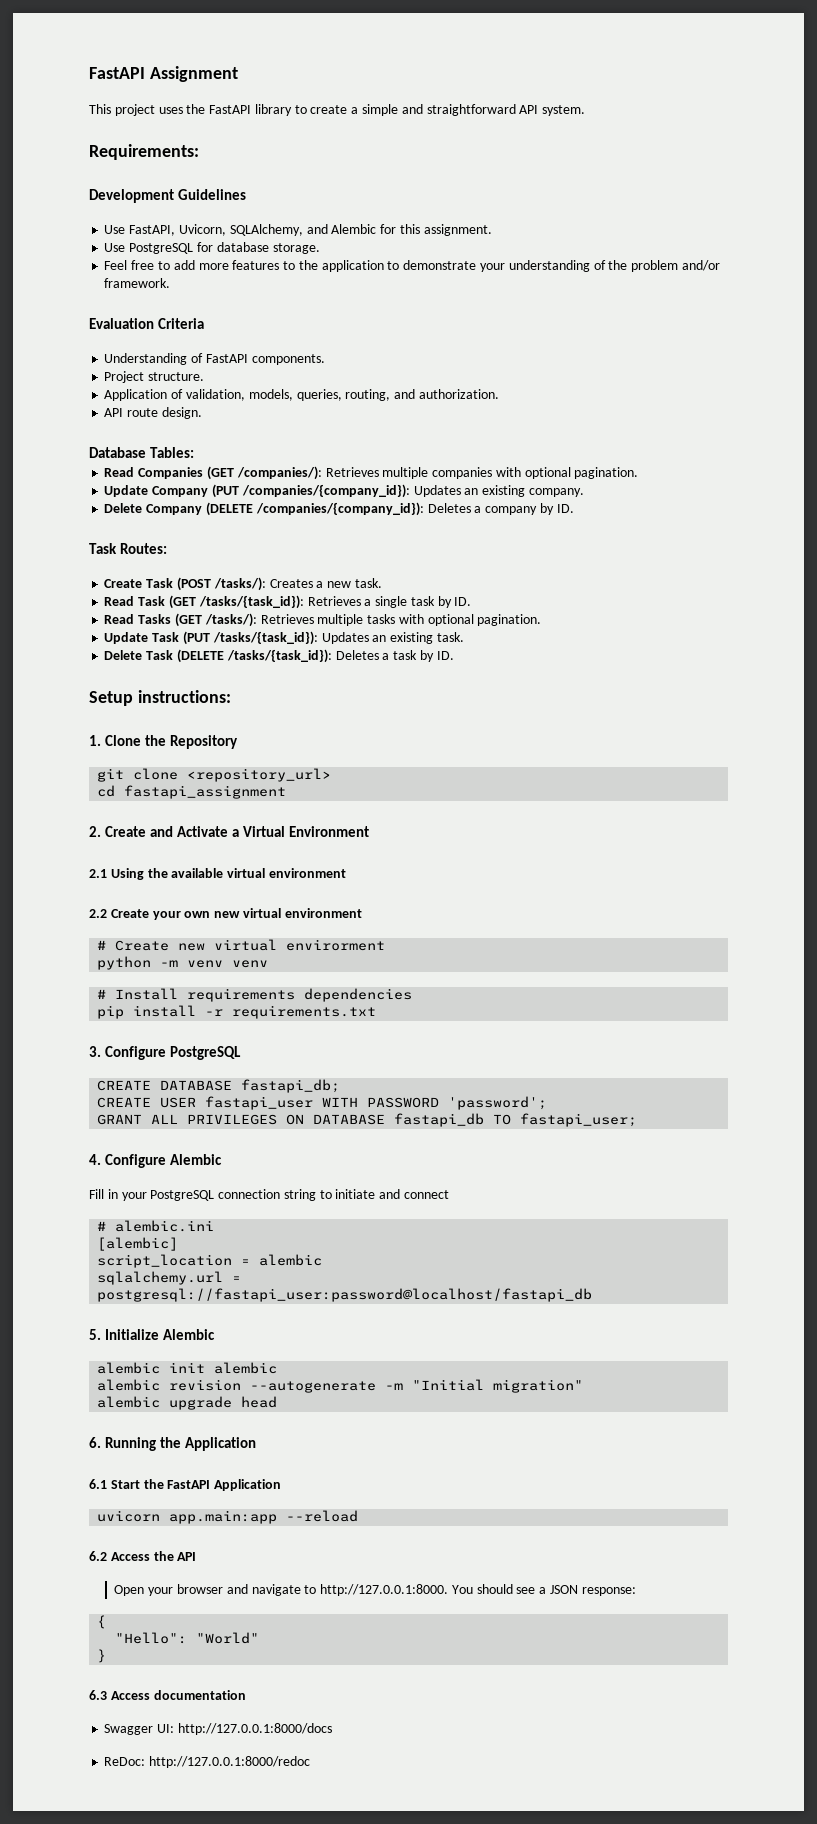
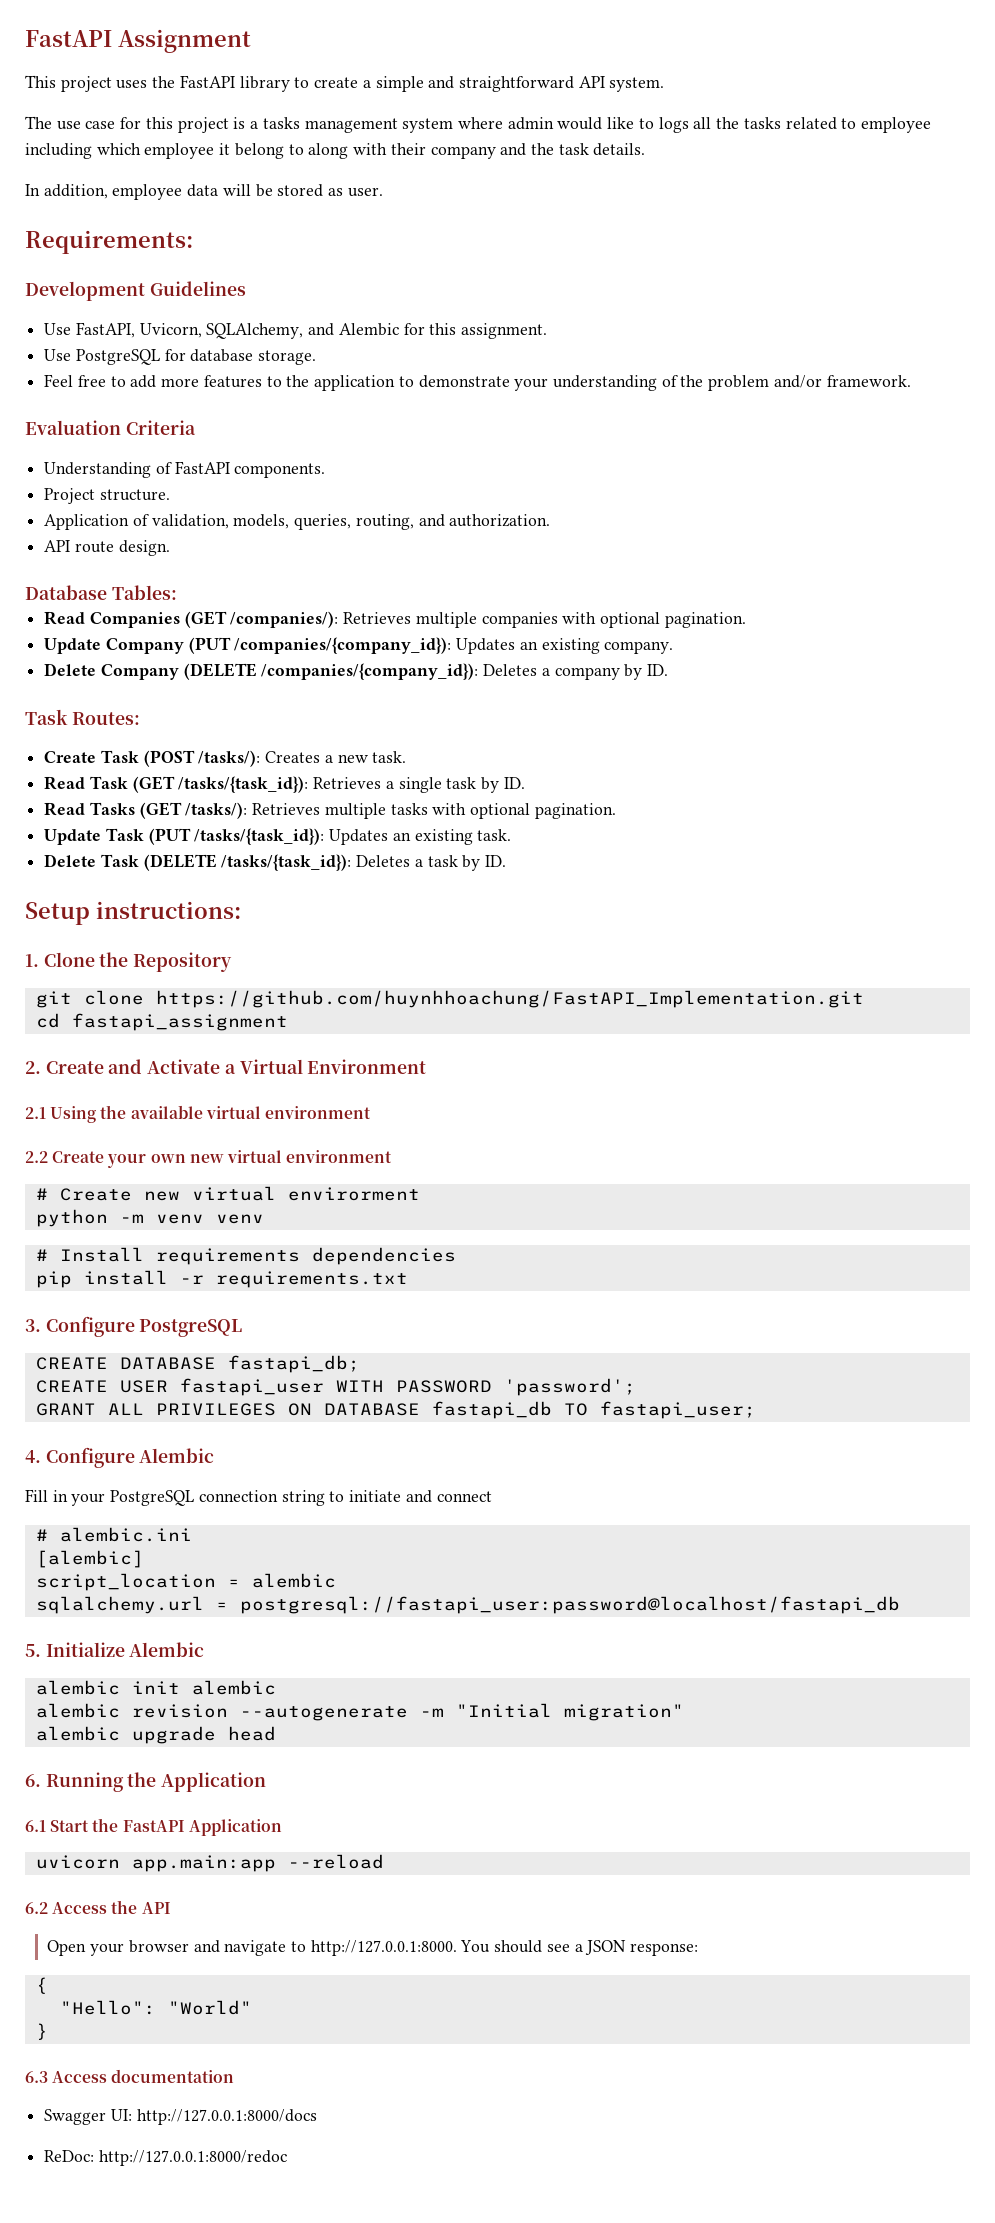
(586, 110) none -> [25,116,931,133] [25,143,646,159] [25,184,383,200] // The use case for this project is a tasks management system where admin would like to logs all the tasks related to employee including which employee it belong to along with their company and the task details. // In addition, employee data will be stored as user.
[187,768,332,782] <repository_url> -> [155,990,864,1008] https://github.com/huynhhoachung/FastAPI_Implementation.git

